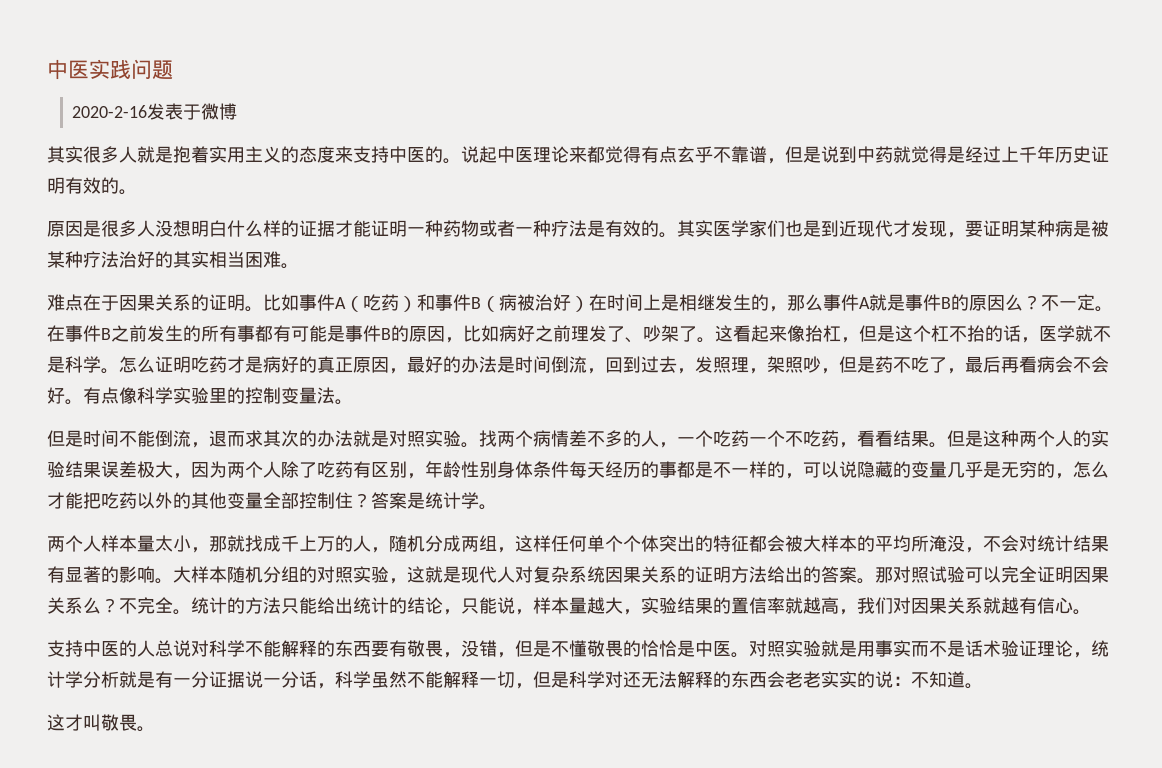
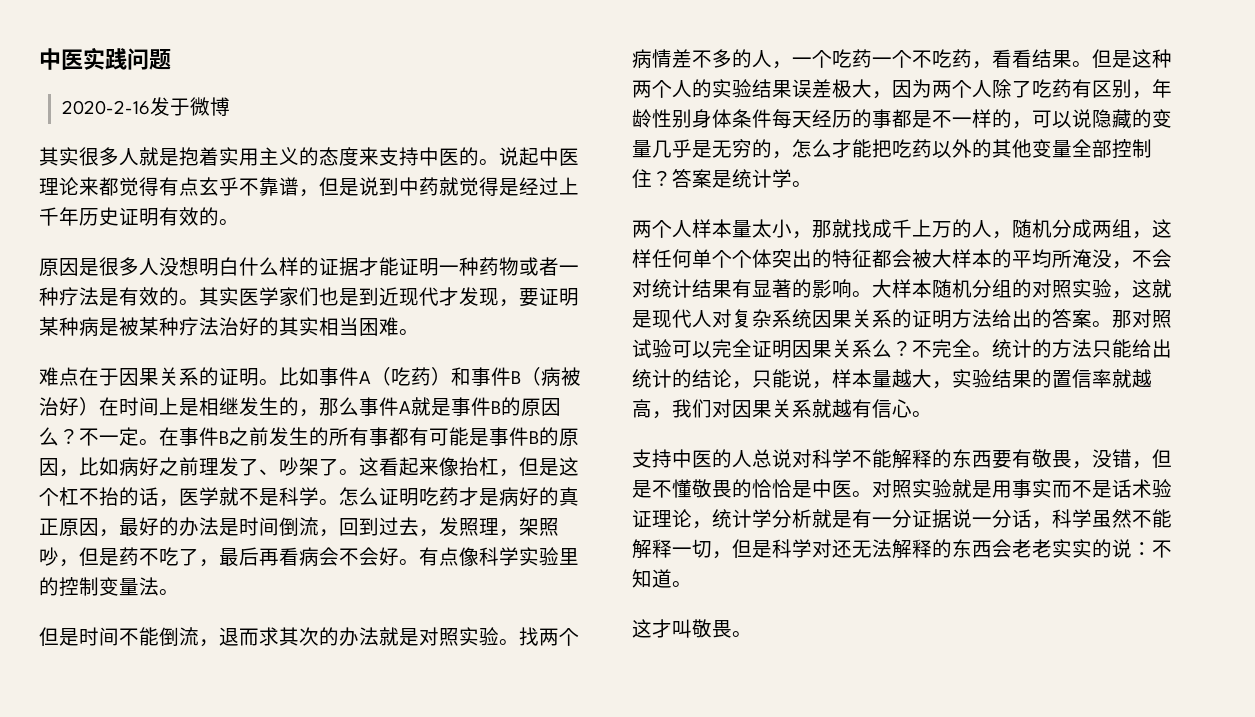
[165,103,184,120] 表 -> (170, 106) none

